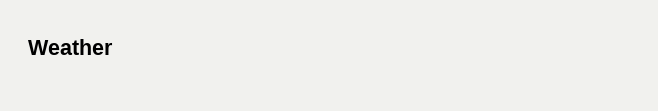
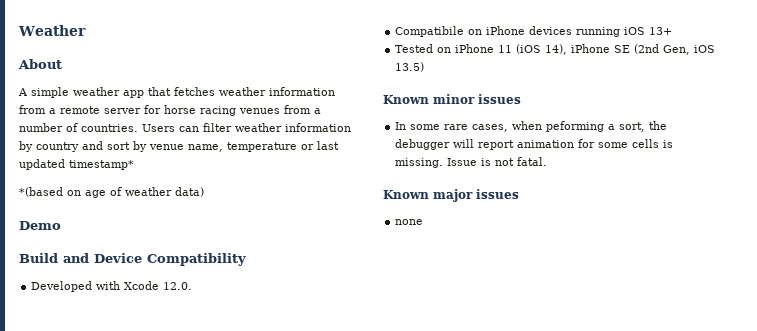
(113, 47) none -> [18,59,62,69] [18,87,335,98] [19,105,321,116] [19,123,351,132] [19,141,339,152] [19,159,134,170] [19,187,204,198] [19,221,61,230] [19,253,246,266] [31,281,193,292] [395,26,673,37] [395,44,716,55] [395,62,425,72] [383,94,521,104] [395,121,668,132] [395,139,674,150] [395,157,548,168] [383,189,519,202] [395,219,424,225] // About // A simple weather app that fetches weather information from a remote server for horse racing venues from a number of countries. Users can filter weather information by country and sort by venue name, temperature or last updated timestamp* // *(based on age of weather data) // Demo // Build and Device Compatibility // Developed with Xcode 12.0. // Compatibile on iPhone devices running iOS 13+ // Tested on iPhone 11 (iOS 14), iPhone SE (2nd Gen, iOS 13.5) // Known minor issues // In some rare cases, when peforming a sort, the debugger will report animation for some cells is missing. Issue is not fatal. // Known major issues // none

